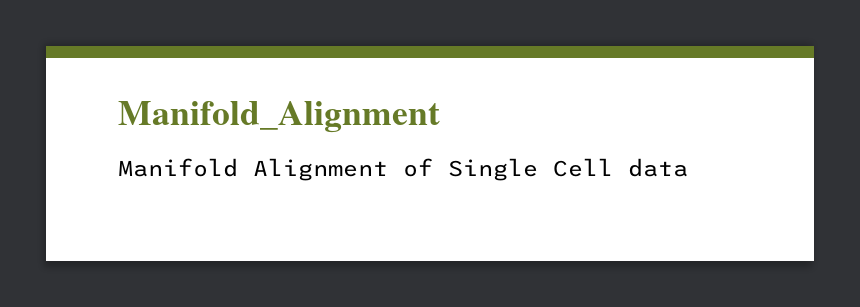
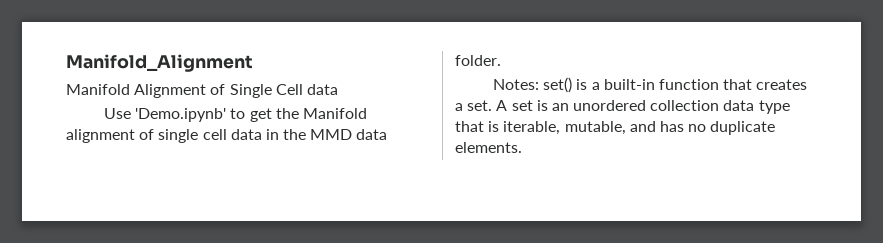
(688, 167) none -> [104,108,368,122] [66,129,388,143] [455,55,501,66] [493,77,808,93] [455,100,790,114] [455,121,776,135] [455,142,522,153] // Use 'Demo.ipynb' to get the Manifold alignment of single cell data in the MMD data folder. // Notes: set() is a built-in function that creates a set. A set is an unordered collection data type that is iterable, mutable, and has no duplicate elements.

